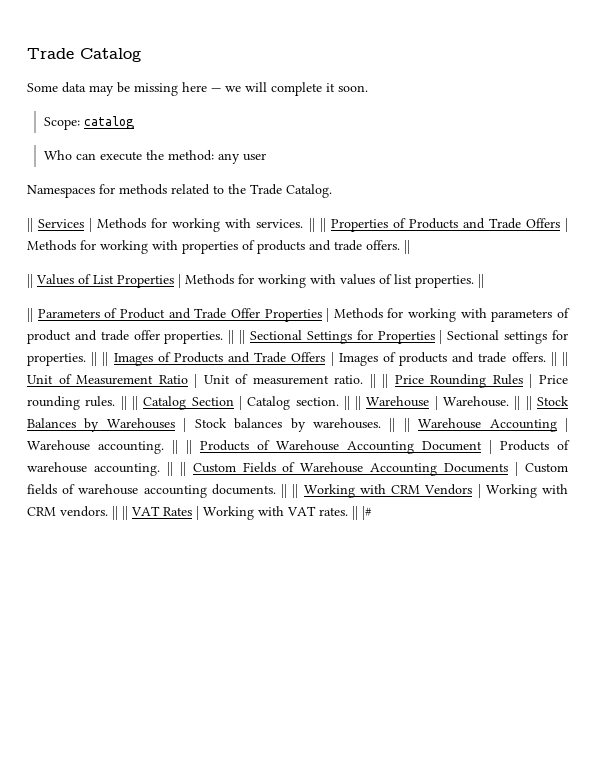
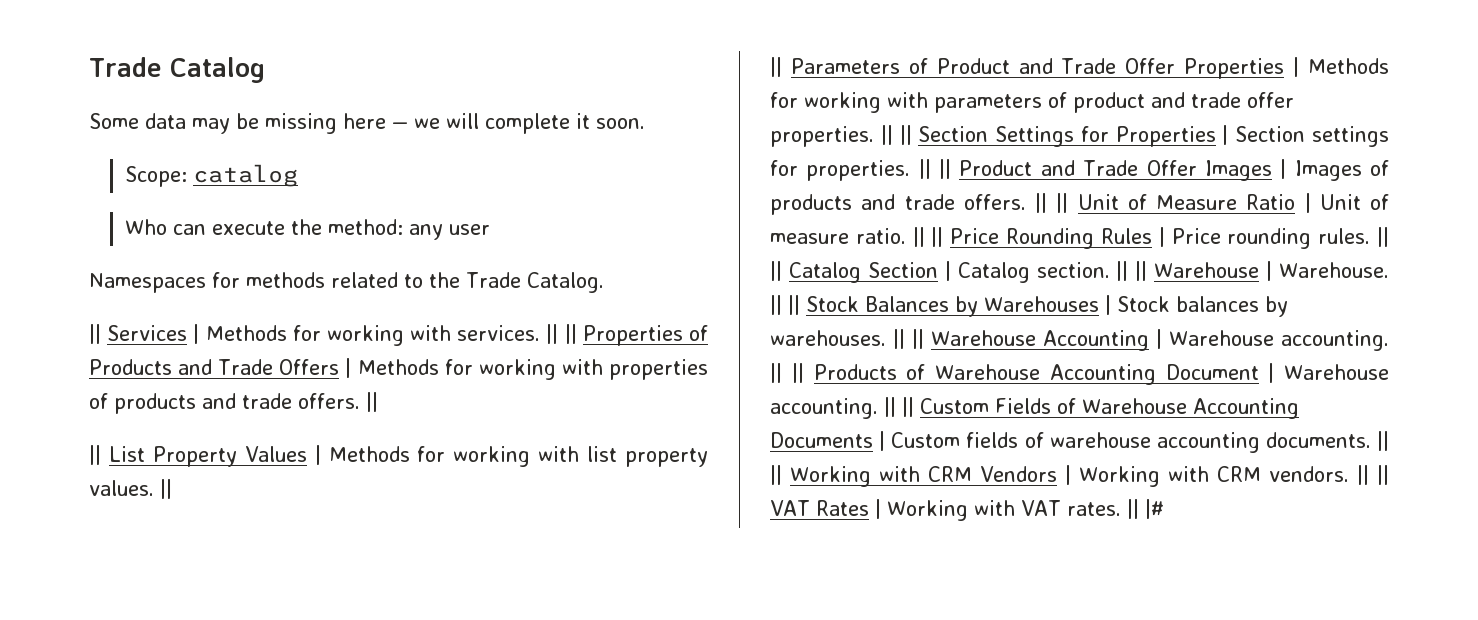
[36,274,474,288] Values of List Properties | Methods for working with values of list properties. -> [108,445,708,467] [89,480,154,496] List Property Values | Methods for working with list property values.
[250,330,302,340] Sectional -> [918,126,989,142] Section
[447,330,500,340] Sectional -> [1235,126,1306,142] Section
[113,352,326,366] Images of Products and Trade Offers -> [959,160,1272,181] Product and Trade Offer Images
[76,375,154,385] Measurement -> [1156,195,1237,210] Measure
[252,375,329,385] measurement -> [770,233,849,244] measure
[500,440,570,451] [27,462,87,473] Products of warehouse -> [1284,364,1390,380] Warehouse

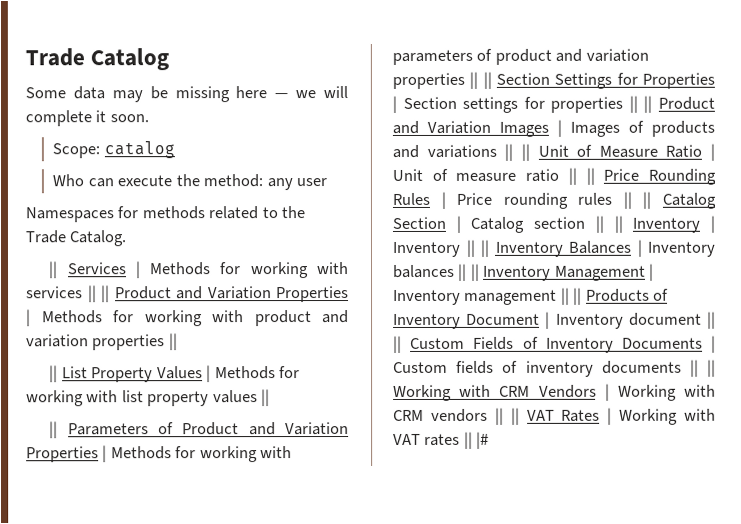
[457,324,708,346] [89,358,708,380] [89,393,360,414] services. || || Properties of Products and Trade Offers | Methods for working with properties of products and trade offers. -> [26,285,349,303] [26,309,349,327] [26,334,166,351] services || || Product and Variation Properties | Methods for working with product and variation properties
[89,480,154,496] values. -> [212,390,258,404] values
[1061,58,1176,74] Trade Offer -> [285,422,349,436] Variation
[1191,92,1294,108] [770,126,874,147] trade offer properties. -> [585,48,649,62] [392,72,465,89] variation properties
[806,159,1197,181] properties. || || Product and Trade Offer -> [550,95,715,113] [392,120,491,134] properties || || Product and Variation
[904,194,1026,210] trade offers. -> [426,144,497,158] variations
[855,228,906,244] ratio. -> [525,168,560,182] ratio
[1318,228,1371,244] rules. -> [577,192,613,205] rules
[1036,261,1390,281] [770,295,1288,317] [770,329,1389,351] [770,363,1390,385] [770,398,878,419] section. || || Warehouse | Warehouse. || || Stock Balances by Warehouses | Stock balances by warehouses. || || Warehouse Accounting | Warehouse accounting. || || Products of Warehouse Accounting Document | Warehouse accounting. -> [533,215,715,233] [392,239,715,257] [393,263,655,281] [393,287,670,305] [393,311,702,329] section || || Inventory | Inventory || || Inventory Balances | Inventory balances || || Inventory Management | Inventory management || || Products of Inventory Document | Inventory document
[1082,398,1299,419] Warehouse Accounting -> [545,337,614,353] Inventory
[1049,432,1371,453] warehouse accounting documents. -> [525,360,682,377] inventory documents
[1268,466,1349,482] vendors. -> [430,408,488,422] vendors
[1066,502,1121,516] rates. -> [424,433,461,446] rates

